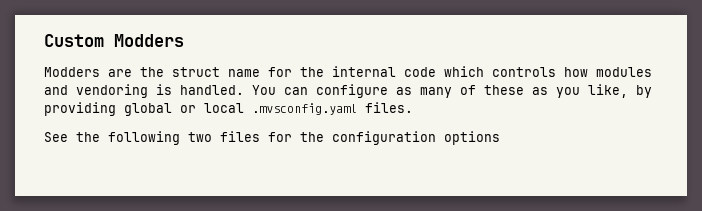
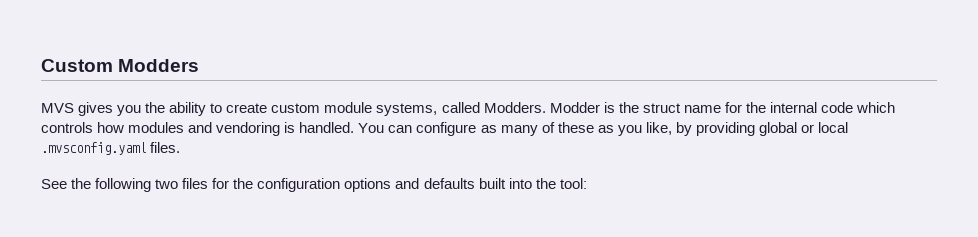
[44,67,132,77] Modders are -> [41,102,615,116] MVS gives you the ability to create custom module systems, called Modders. Modder is
(500, 138) none -> [395,178,587,189] and defaults built into the tool:

